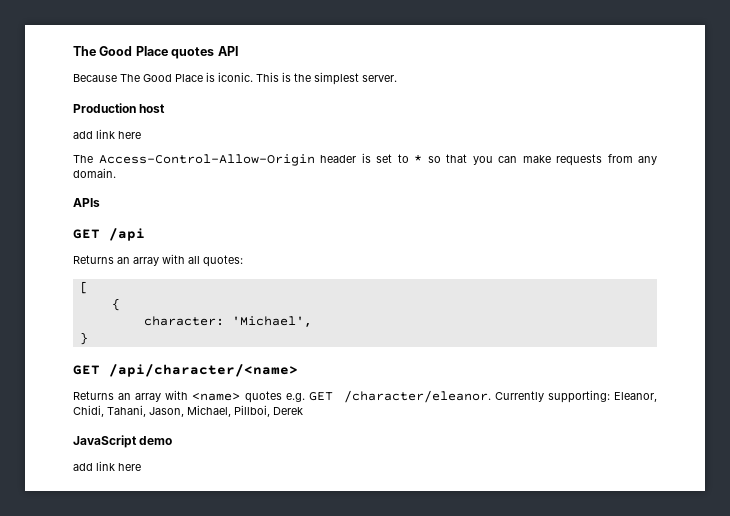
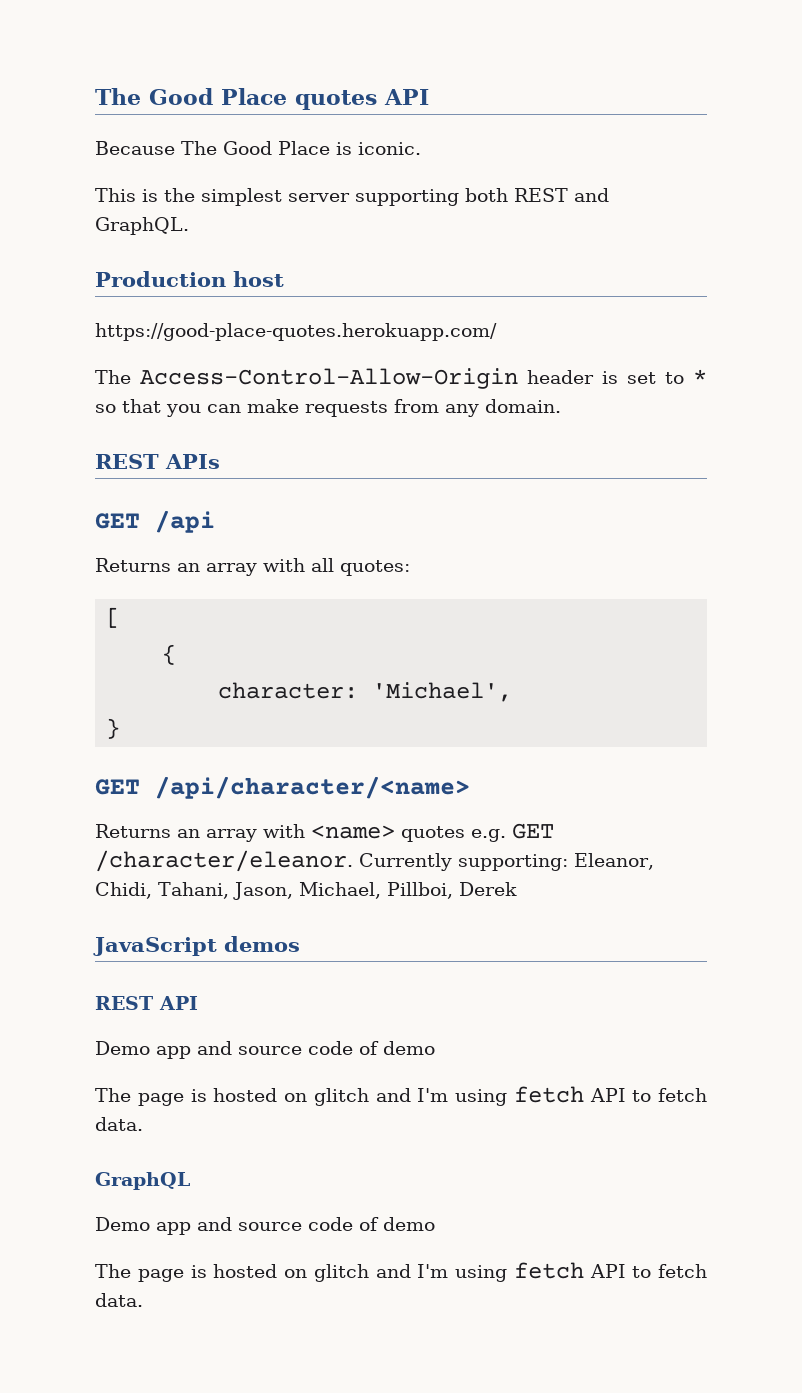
(253, 77) none -> (421, 148) //
[362,75,397,82] server. -> [288,188,609,206] [95,217,189,235] server supporting both REST and GraphQL.
[73,129,141,139] add link here -> [95,323,497,341] https://good-place-quotes.herokuapp.com/
(116, 173) none -> [95,454,159,469] REST
[139,436,173,445] [73,461,141,471] demo // add link here -> [224,936,300,952] [95,996,198,1010] [95,1041,435,1059] [95,1086,707,1106] [95,1117,143,1131] [95,1172,190,1190] [95,1217,435,1235] [95,1262,707,1282] [95,1293,143,1307] demos // REST API // Demo app and source code of demo // The page is hosted on glitch and I'm using fetch API to fetch data. // GraphQL // Demo app and source code of demo // The page is hosted on glitch and I'm using fetch API to fetch data.

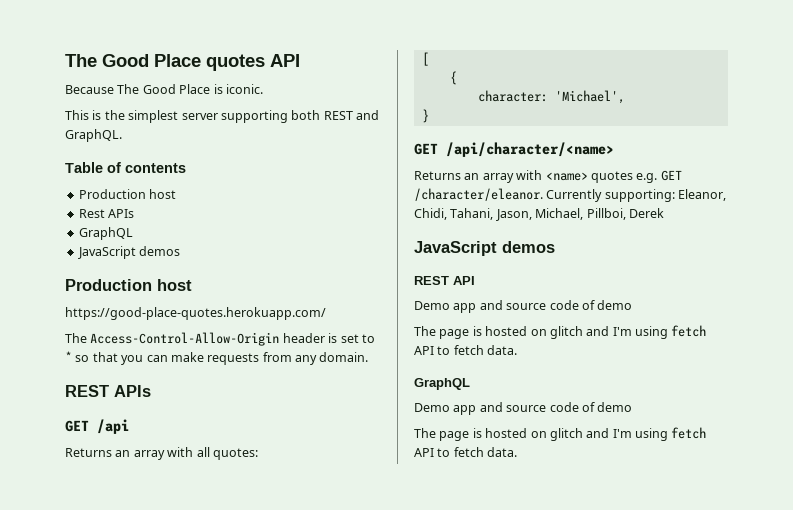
(189, 226) none -> [65,162,186,173] [78,189,177,199] [78,209,135,218] [78,227,133,240] [77,246,181,259] // Table of contents // Production host // Rest APIs // GraphQL // JavaScript demos

